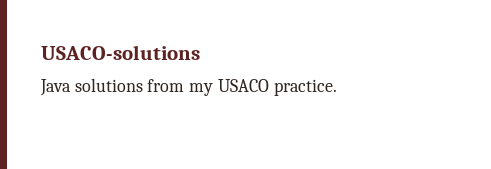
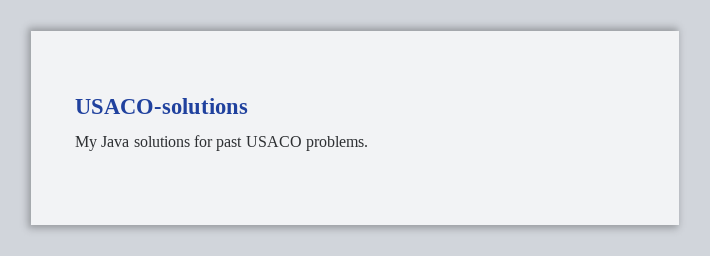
(200, 52) none -> [75,136,97,151] My
[147,79,337,96] from my USACO practice. -> [193,135,368,151] for past USACO problems.

